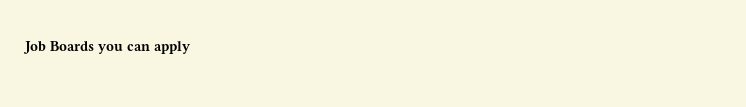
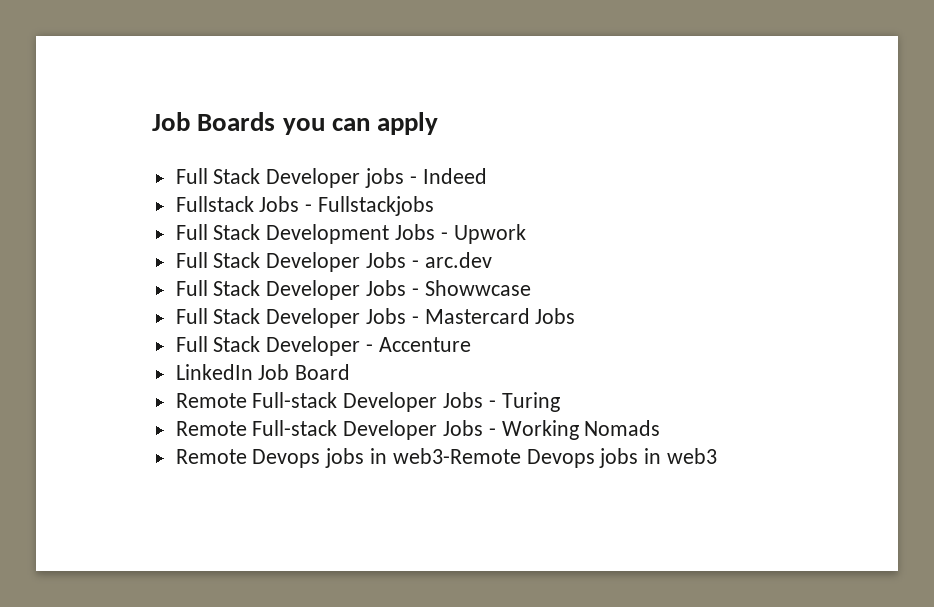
(191, 47) none -> [175,168,487,188] [175,196,435,216] [175,224,526,244] [175,252,492,272] [175,280,531,300] [175,308,576,328] [175,336,471,356] [175,364,351,380] [175,392,560,412] [175,420,661,440] [175,448,718,468] // Full Stack Developer jobs - Indeed // Fullstack Jobs - Fullstackjobs // Full Stack Development Jobs - Upwork // Full Stack Developer Jobs - arc.dev // Full Stack Developer Jobs - Showwcase // Full Stack Developer Jobs - Mastercard Jobs // Full Stack Developer - Accenture // LinkedIn Job Board // Remote Full-stack Developer Jobs - Turing // Remote Full-stack Developer Jobs - Working Nomads // Remote Devops jobs in web3-Remote Devops jobs in web3

